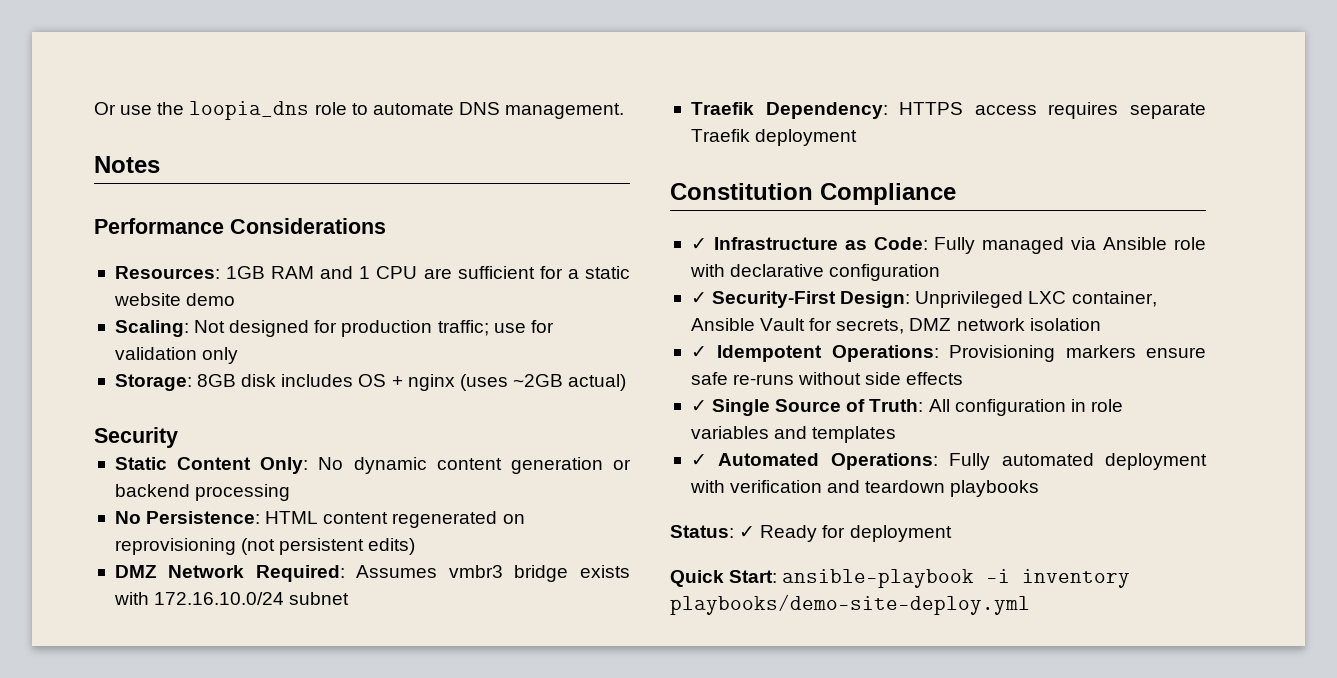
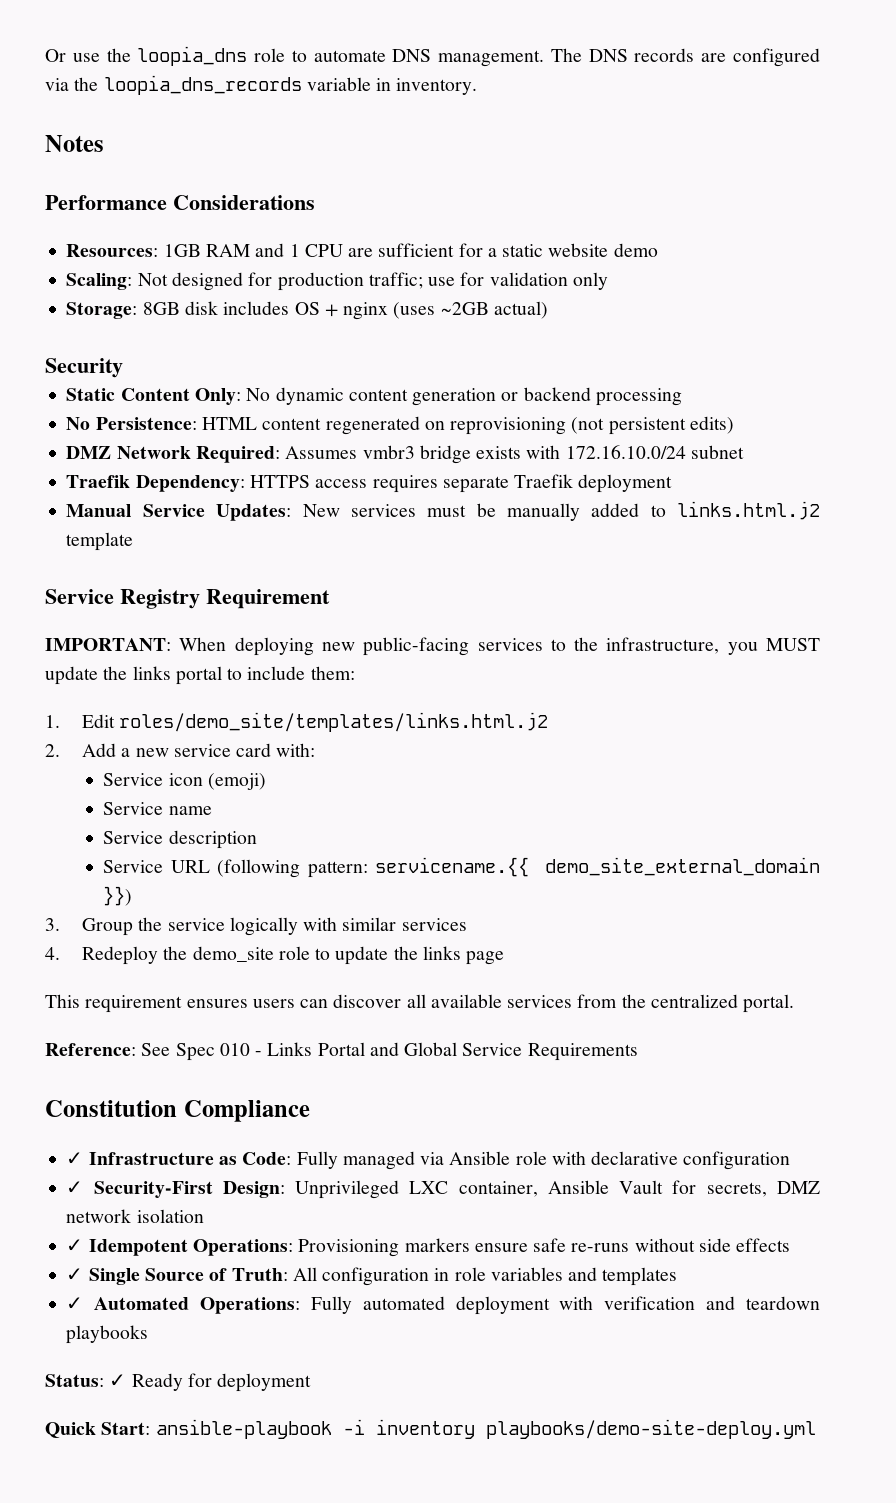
(625, 111) none -> [550,48,820,67] [45,75,478,95] The DNS records are configured via the loopia_dns_records variable in inventory.
(858, 137) none -> [66,501,821,521] [66,532,134,551] [45,589,330,609] [45,637,820,656] [45,666,355,685] [45,712,549,732] [45,743,316,757] [103,773,267,790] [103,802,212,815] [103,830,257,849] [103,857,821,878] [103,886,133,906] [45,917,467,936] [45,946,505,965] [45,994,795,1013] [45,1042,638,1061] // Manual Service Updates: New services must be manually added to links.html.j2 template // Service Registry Requirement // IMPORTANT: When deploying new public-facing services to the infrastructure, you MUST update the links portal to include them: // 1. Edit roles/demo_site/templates/links.html.j2 // 2. Add a new service card with: // Service icon (emoji) // Service name // Service description // Service URL (following pattern: servicename.{{ demo_site_external_domain }}) // 3. Group the service logically with similar services // 4. Redeploy the demo_site role to update the links page // This requirement ensures users can discover all available services from the centralized portal. // Reference: See Spec 010 - Links Portal and Global Service Requirements

